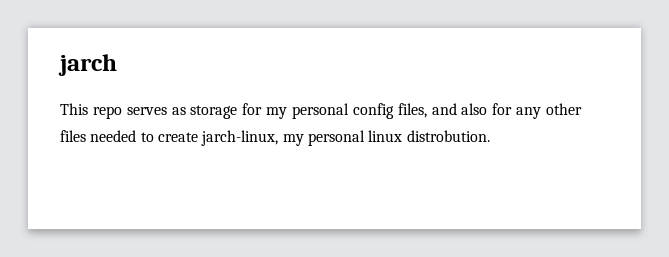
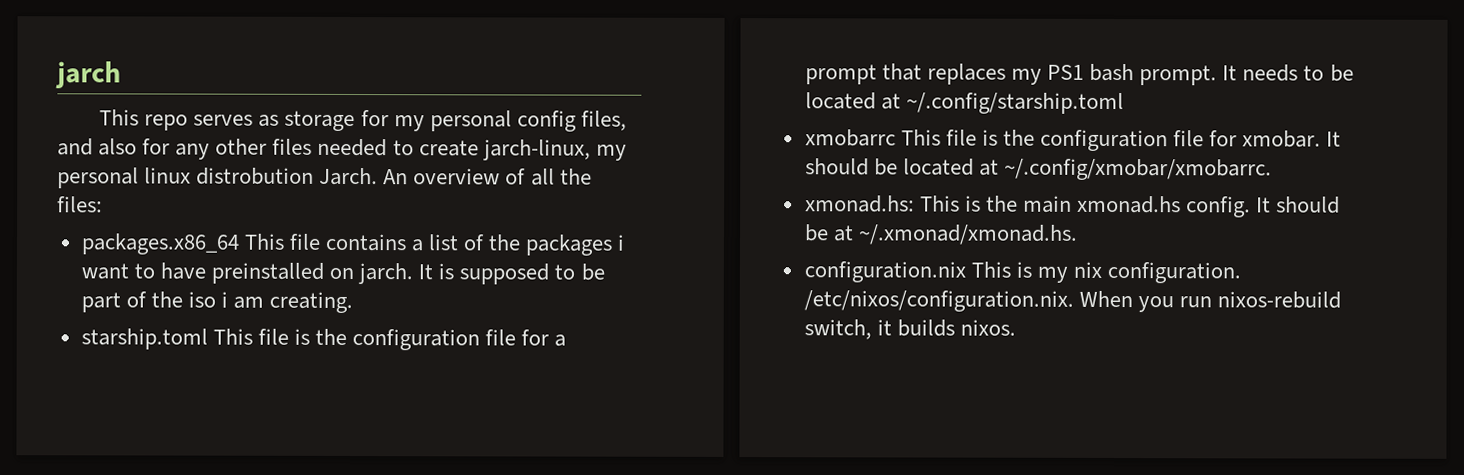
[406,130,490,142] distrobution. -> [196,167,592,186] [57,196,103,213] [80,233,626,256] [80,262,605,285] [80,291,354,314] [80,328,567,351] [804,63,1354,86] [804,92,1124,115] [804,129,1342,152] [804,158,1273,181] [804,195,1341,218] [803,224,1078,245] [803,261,1242,284] [803,290,1342,313] [803,319,1016,340] distrobution Jarch. An overview of all the files: // packages.x86_64 This file contains a list of the packages i want to have preinstalled on jarch. It is supposed to be part of the iso i am creating. // starship.toml This file is the configuration file for a prompt that replaces my PS1 bash prompt. It needs to be located at ~/.config/starship.toml // xmobarrc This file is the configuration file for xmobar. It should be located at ~/.config/xmobar/xmobarrc. // xmonad.hs: This is the main xmonad.hs config. It should be at ~/.xmonad/xmonad.hs. // configuration.nix This is my nix configuration. /etc/nixos/configuration.nix. When you run nixos-rebuild switch, it builds nixos.

